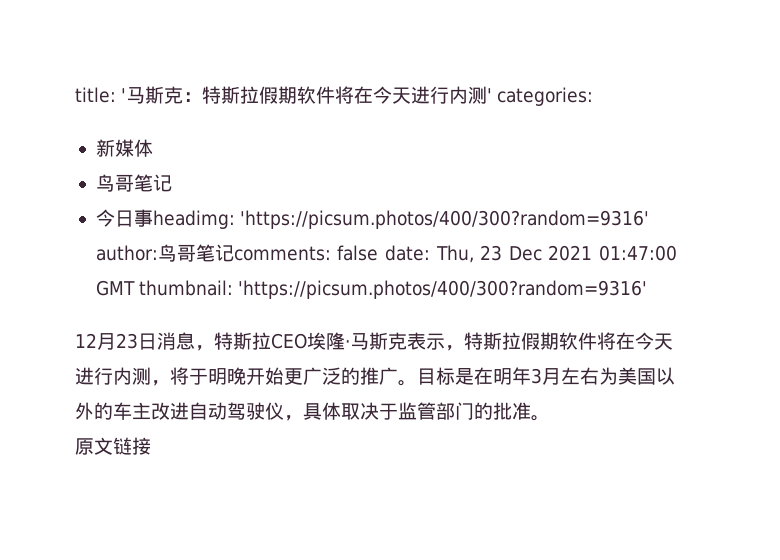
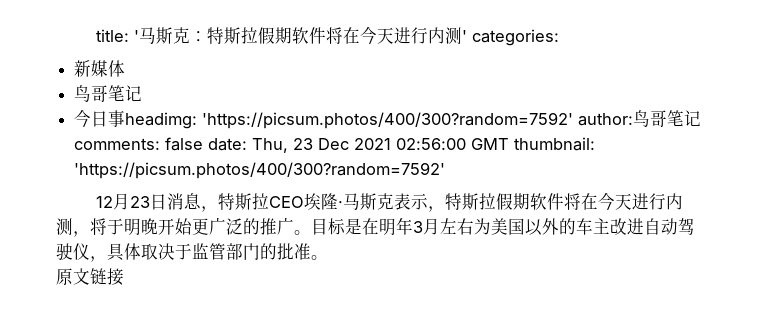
[240,210,650,229] 'https://picsum.photos/400/300?random=9316' -> [202,112,574,129] 'https://picsum.photos/400/300?random=7592'
[599,245,678,261] 01:47:00 -> [396,138,467,150] 02:56:00
[238,280,648,299] 'https://picsum.photos/400/300?random=9316' -> [74,162,446,179] 'https://picsum.photos/400/300?random=7592'

